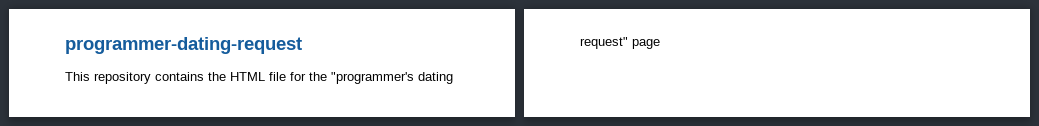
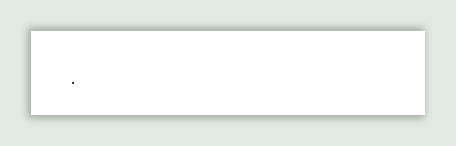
[65,37,302,54] [65,72,453,84] [580,37,660,49] programmer-dating-request // This repository contains the HTML file for the "programmer's dating request" page -> [71,82,75,84] .

